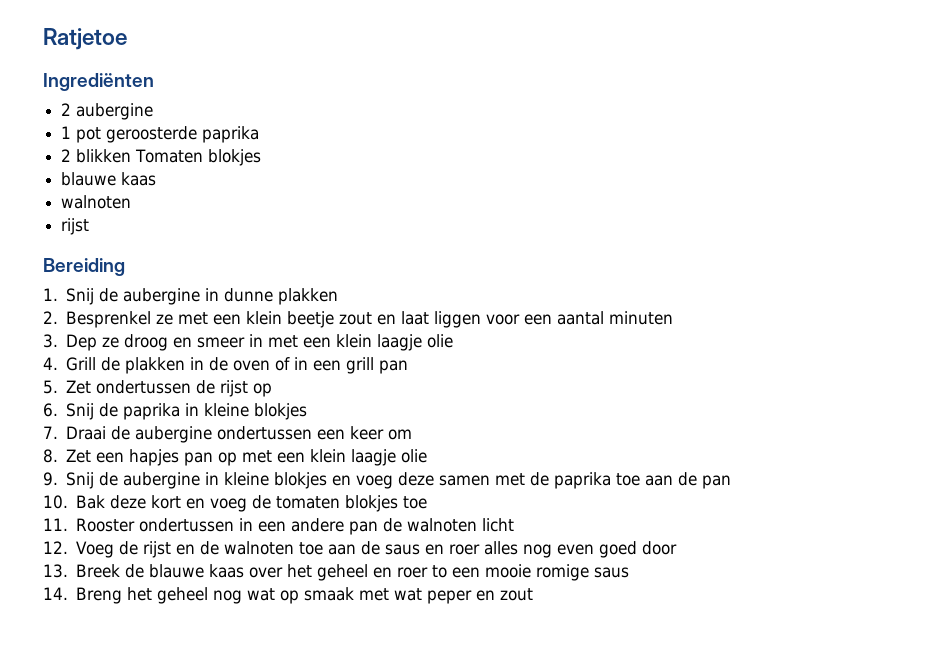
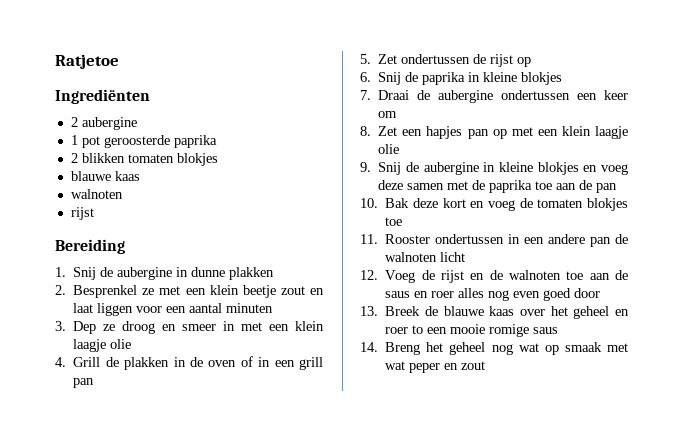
[135,149,204,163] Tomaten -> [127,154,174,163] tomaten

